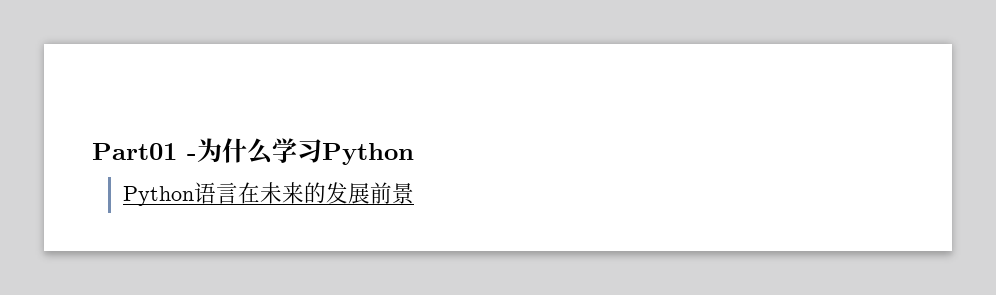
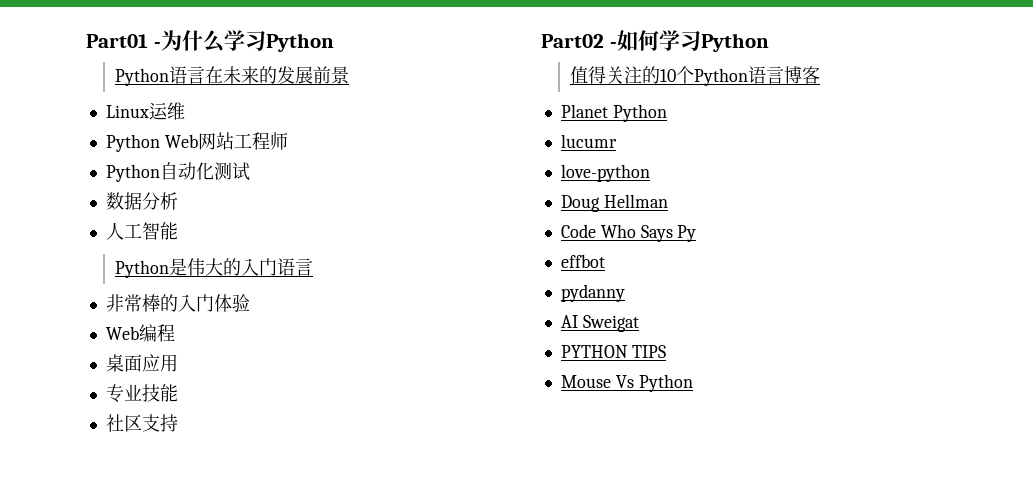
(415, 193) none -> [105,102,185,120] [105,132,288,152] [105,162,250,182] [105,192,178,210] [105,222,178,240] [115,258,314,278] [105,294,250,312] [105,324,175,342] [105,354,178,372] [105,384,178,403] [105,414,178,432] [541,30,769,52] [570,66,821,86] [560,104,667,122] [560,134,617,148] [560,164,650,182] [560,194,668,212] [560,224,697,242] [560,254,605,268] [560,284,625,302] [560,315,639,332] [560,345,666,358] [560,374,693,392] // Linux运维 // Python Web网站工程师 // Python自动化测试 // 数据分析 // 人工智能 // Python是伟大的入门语言 // 非常棒的入门体验 // Web编程 // 桌面应用 // 专业技能 // 社区支持 // Part02 -如何学习Python // 值得关注的10个Python语言博客 // Planet Python // lucumr // love-python // Doug Hellman // Code Who Says Py // effbot // pydanny // AI Sweigat // PYTHON TIPS // Mouse Vs Python

